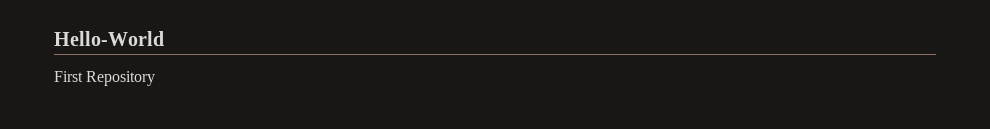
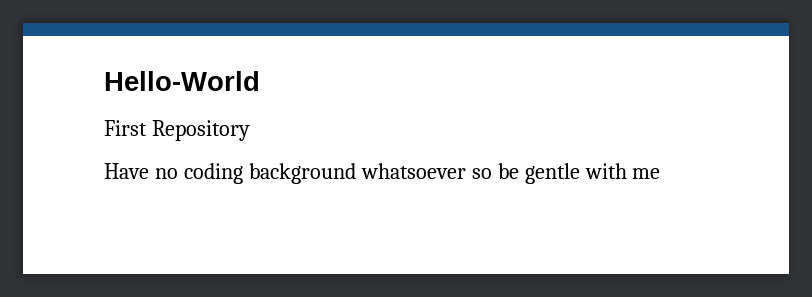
(156, 78) none -> [104,163,661,184] // Have no coding background whatsoever so be gentle with me

